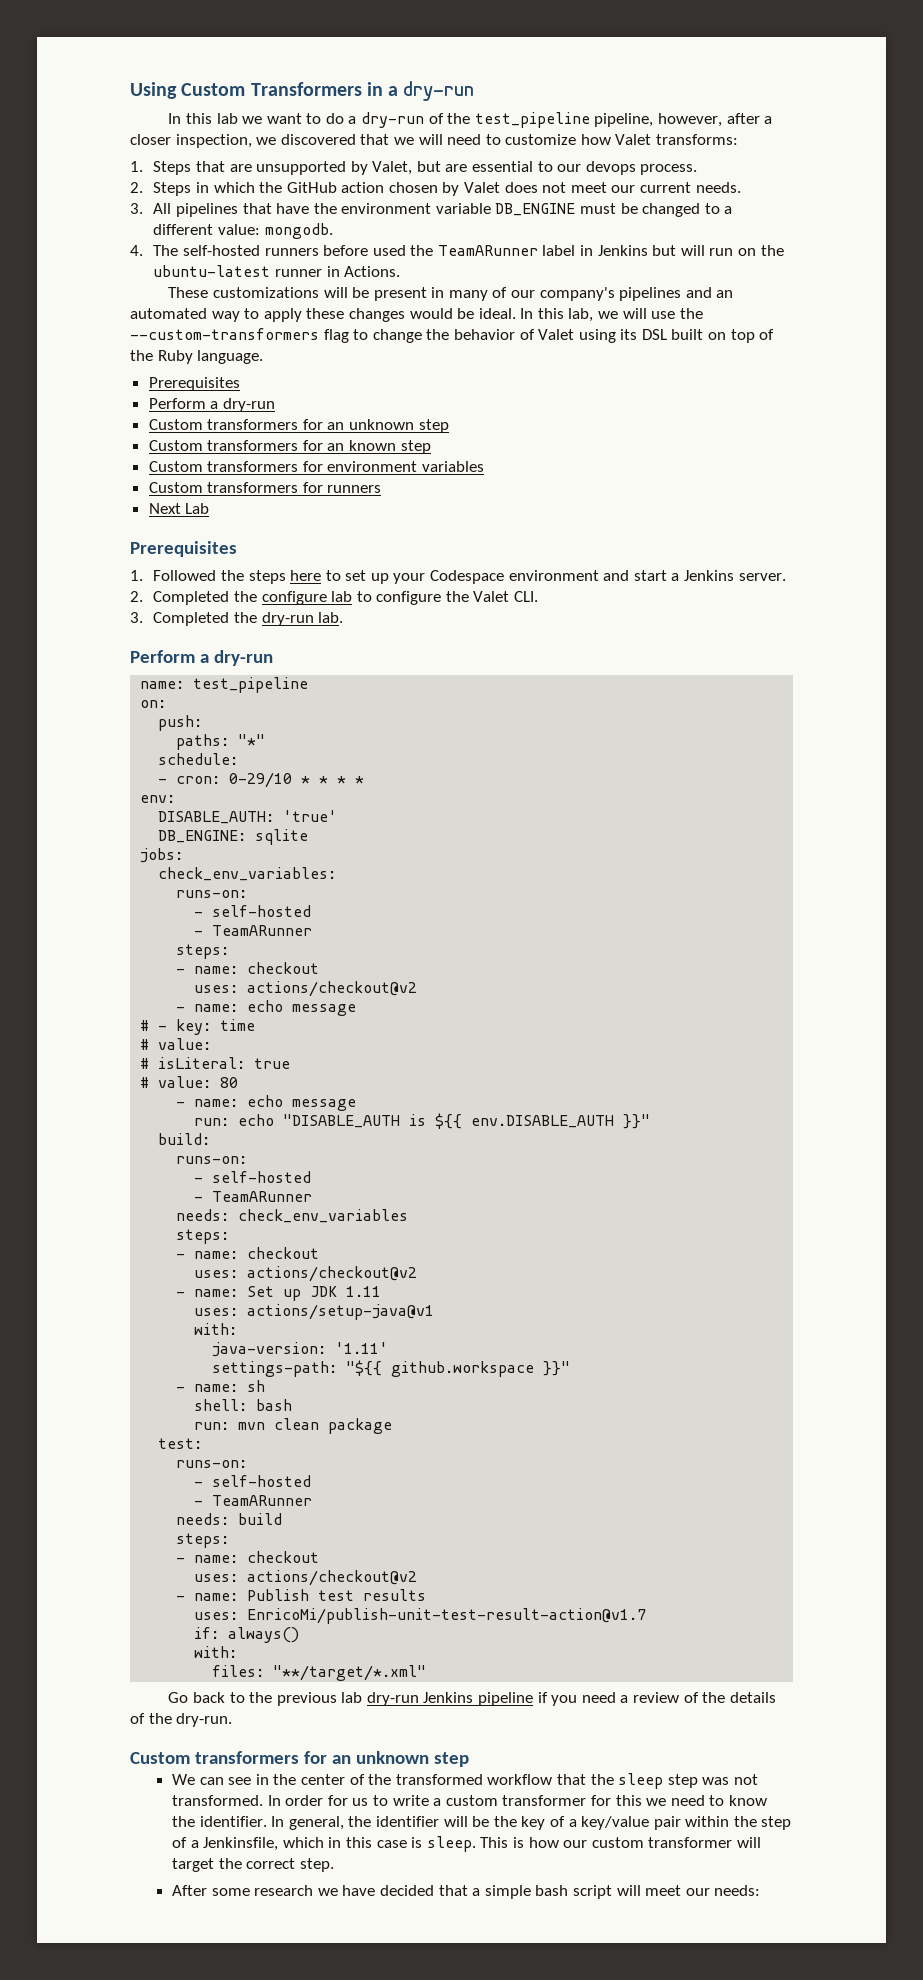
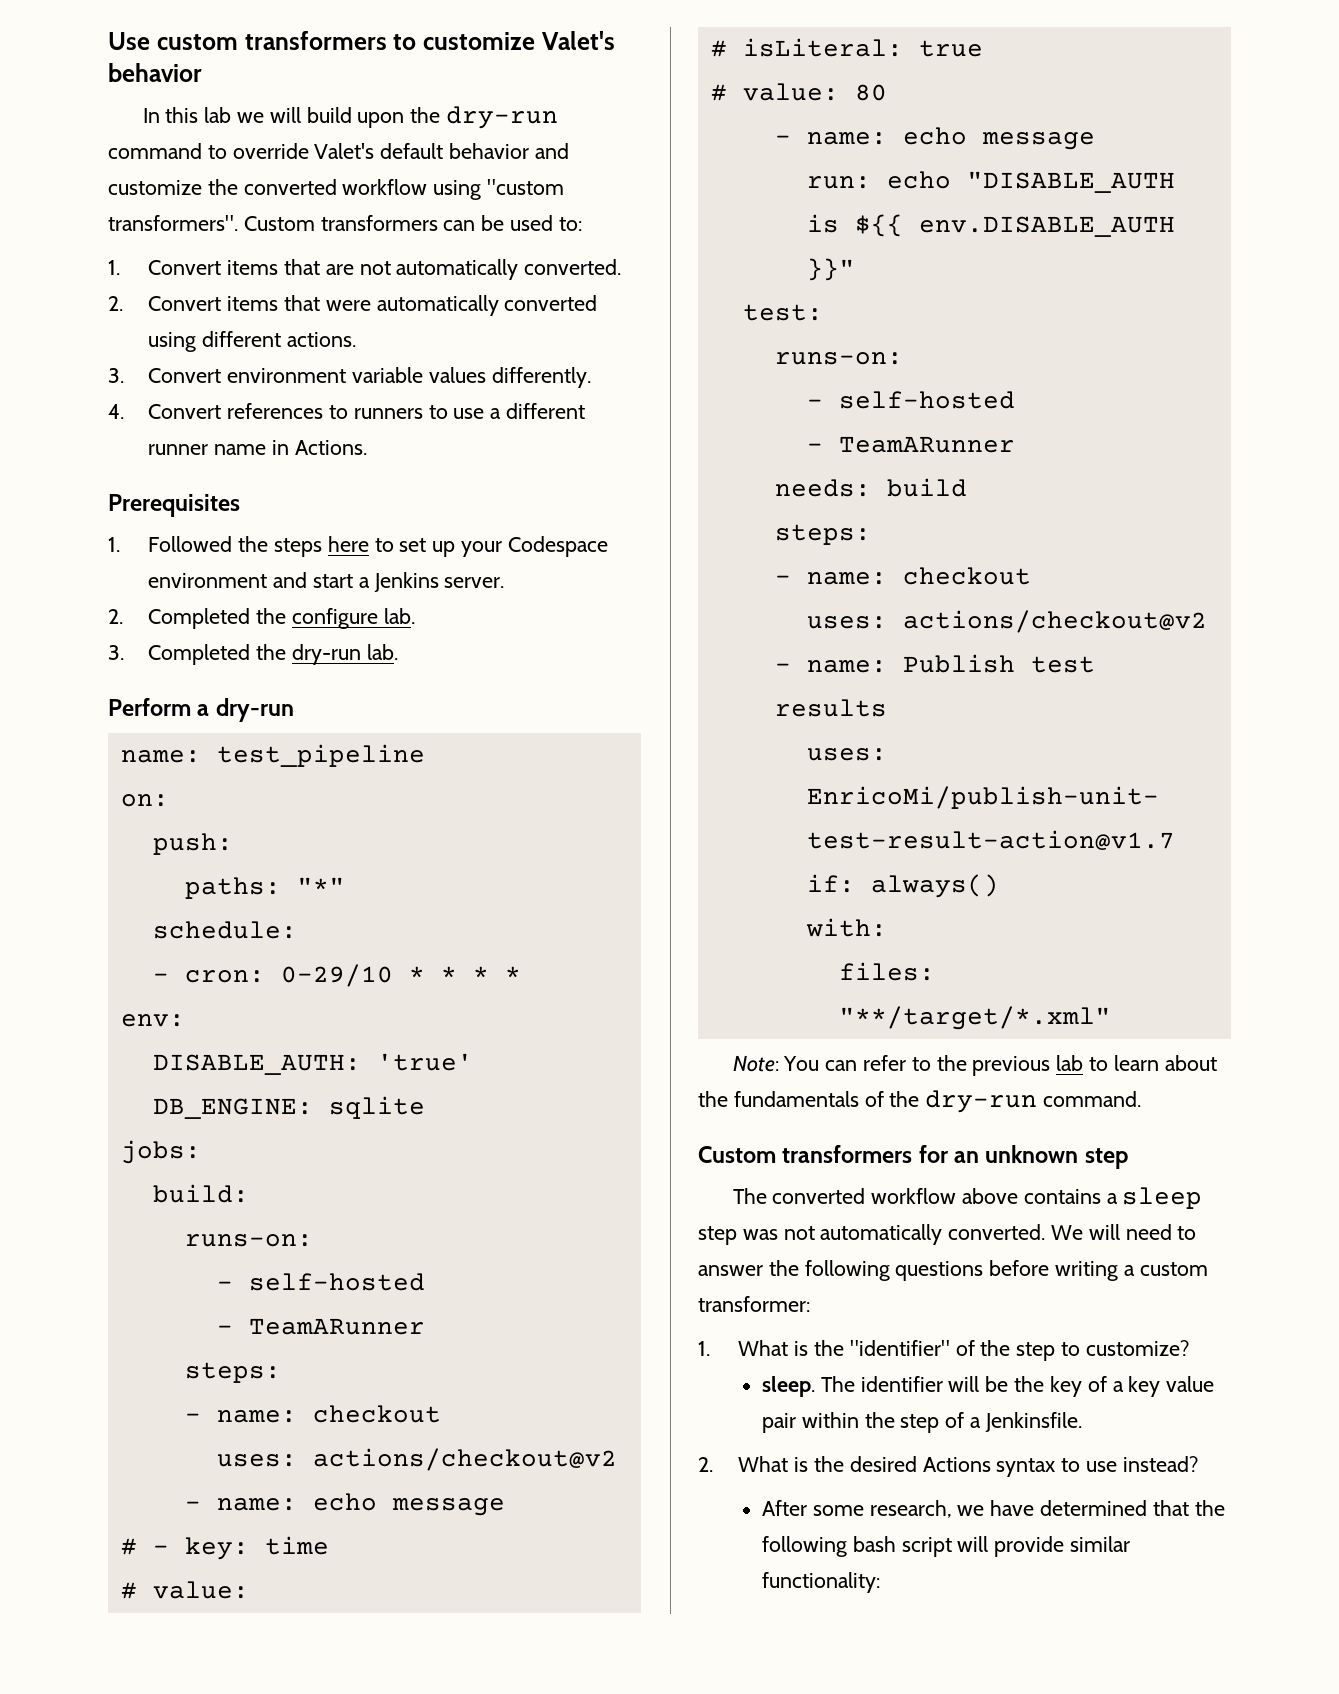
[130,81,475,101] [168,112,773,128] [130,134,739,148] [130,161,698,175] [130,182,741,196] [130,203,733,217] [153,223,333,239] [130,245,784,256] [153,265,401,277] [168,287,734,301] [130,308,703,322] [130,328,775,343] [130,350,264,364] [148,377,240,391] [148,398,275,412] [148,419,449,433] [148,440,431,454] [148,461,485,472] [148,482,382,493] [148,503,210,514] Using Custom Transformers in a dry-run // In this lab we want to do a dry-run of the test_pipeline pipeline, however, after a closer inspection, we discovered that we will need to customize how Valet transforms: // 1. Steps that are unsupported by Valet, but are essential to our devops process. // 2. Steps in which the GitHub action chosen by Valet does not meet our current needs. // 3. All pipelines that have the environment variable DB_ENGINE must be changed to a different value: mongodb. // 4. The self-hosted runners before used the TeamARunner label in Jenkins but will run on the ubuntu-latest runner in Actions. // These customizations will be present in many of our company's pipelines and an automated way to apply these changes would be ideal. In this lab, we will use the --custom-transformers flag to change the behavior of Valet using its DSL built on top of the Ruby language. // Prerequisites // Perform a dry-run // Custom transformers for an unknown step // Custom transformers for an known step // Custom transformers for environment variables // Custom transformers for runners // Next Lab -> [108,31,615,50] [108,63,202,82] [142,106,558,129] [108,143,569,159] [108,179,565,200] [108,215,582,231] [108,259,622,280] [108,295,598,316] [148,331,357,352] [108,367,591,388] [108,403,586,419] [148,440,367,455] Use custom transformers to customize Valet's behavior // In this lab we will build upon the dry-run command to override Valet's default behavior and customize the converted workflow using "custom transformers". Custom transformers can be used to: // 1. Convert items that are not automatically converted. // 2. Convert items that were automatically converted using different actions. // 3. Convert environment variable values differently. // 4. Convert references to runners to use a different runner name in Actions.
[331,591,539,605] lab to configure the Valet CLI. -> [383,608,415,624] lab.
[158,867,337,881] check_env_variables: -> [152,1184,249,1203] build:
[158,1133,211,1145] [176,1156,248,1164] [194,1171,312,1183] [194,1191,313,1202] [176,1209,409,1223] [176,1229,230,1244] [176,1247,320,1259] [194,1266,418,1282] [176,1286,382,1301] [194,1304,435,1320] [194,1323,238,1335] [212,1342,389,1357] [212,1360,571,1377] [176,1380,266,1392] [194,1399,293,1411] [194,1418,393,1434] // build: // runs-on: // - self-hosted // - TeamARunner // needs: check_env_variables // steps: // - name: checkout // uses: actions/checkout@v2 // - name: Set up JDK 1.11 // uses: actions/setup-java@v1 // with: // java-version: '1.11' // settings-path: "${{ github.workspace }}" // - name: sh // shell: bash // run: mvn clean package -> (855, 269) none
[168,1692,776,1706] [130,1713,233,1727] [130,1751,469,1767] [172,1773,758,1789] [172,1795,767,1806] [172,1816,372,1830] Go back to the previous lab dry-run Jenkins pipeline if you need a review of the details of the dry-run. // Custom transformers for an unknown step // We can see in the center of the transformed workflow that the sleep step was not transformed. In order for us to write a custom transformer for this we need to know the identifier. In general, the -> [732,1055,1217,1076] [698,1090,1142,1113] [698,1145,1128,1169] [732,1187,1203,1209] [698,1224,1197,1245] [698,1260,1208,1281] [698,1296,810,1312] [698,1340,1189,1361] [762,1376,855,1397] Note: You can refer to the previous lab to learn about the fundamentals of the dry-run command. // Custom transformers for an unknown step // The converted workflow above contains a sleep step was not automatically converted. We will need to answer the following questions before writing a custom transformer: // 1. What is the "identifier" of the step to customize? // sleep. The
[581,1816,650,1830] key/value -> [1128,1376,1215,1397] key value
[203,1836,761,1852] [172,1858,334,1872] Jenkinsfile, which in this case is sleep. This is how our custom transformer will target the correct step. -> [984,1412,1082,1432] [698,1456,1198,1477] Jenkinsfile. // 2. What is the desired Actions syntax to use instead?
[254,1885,314,1896] research -> [869,1500,952,1518] research,
[379,1885,761,1899] decided that a simple bash script will meet our needs: -> [1040,1500,1225,1516] [762,1536,1131,1557] [762,1572,881,1593] determined that the following bash script will provide similar functionality:

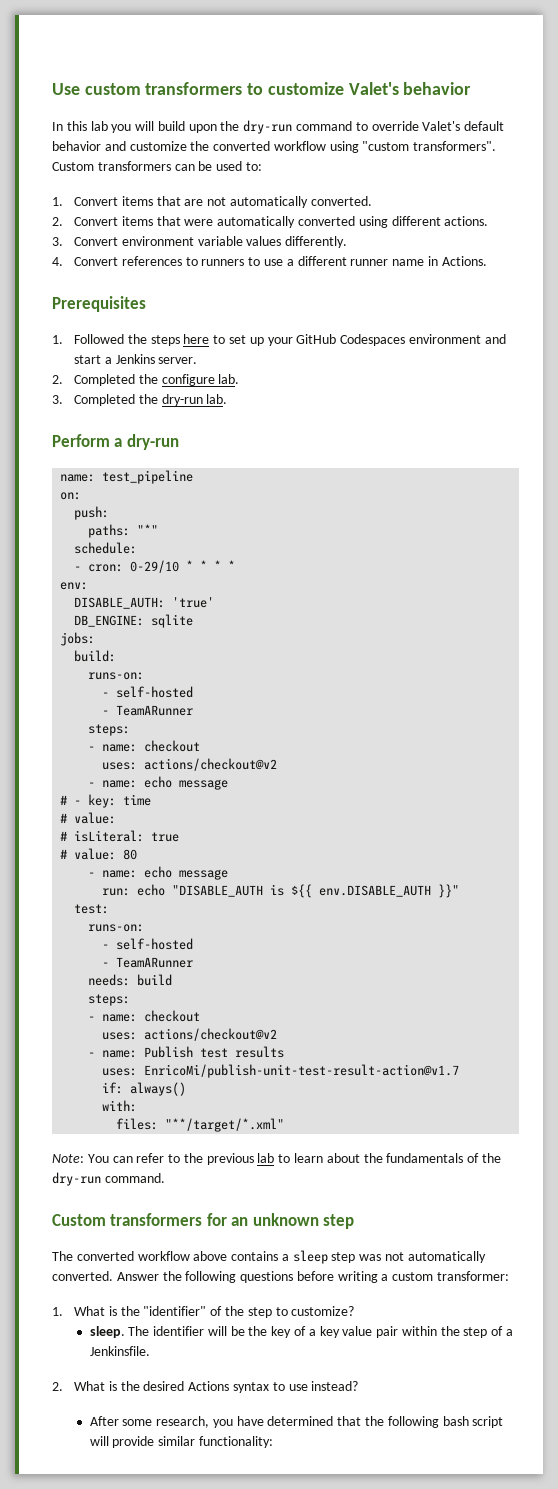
[236,112,264,123] we -> [111,124,132,133] you
[507,536,608,557] Codespace -> [296,334,406,346] GitHub Codespaces
[1051,1224,1197,1240] [698,1265,763,1276] We will need to answer -> [116,1272,159,1281] Answer
[957,1505,985,1516] we -> [212,1419,233,1428] you

